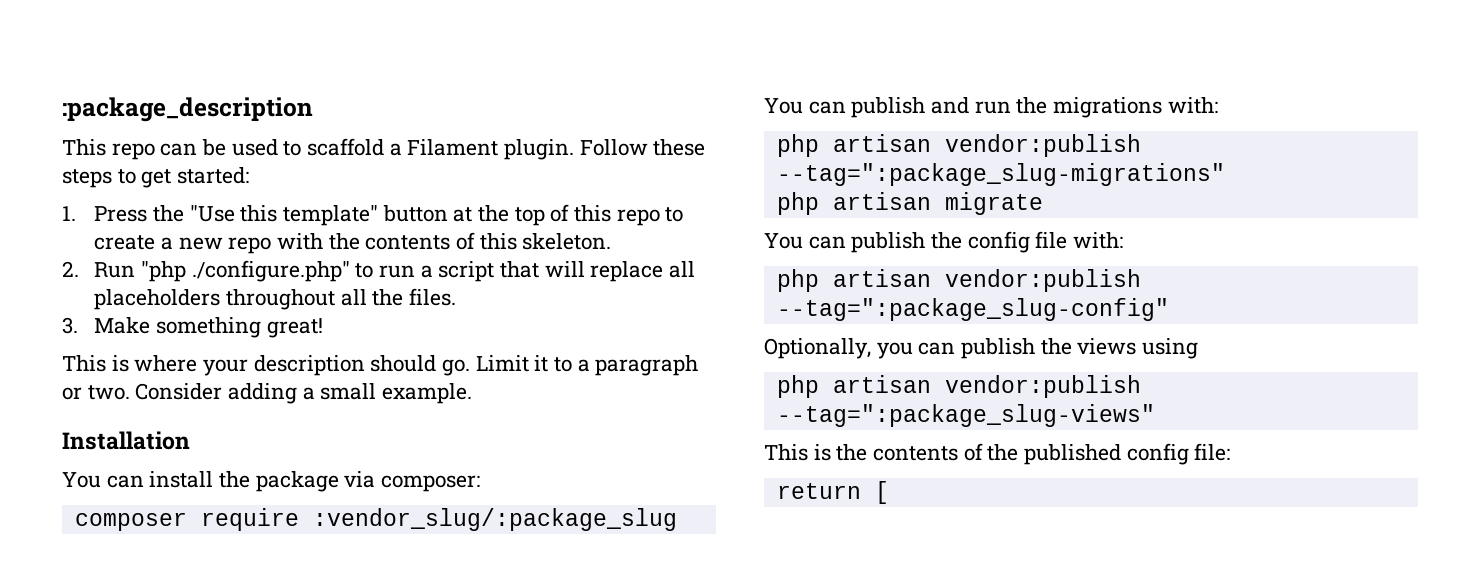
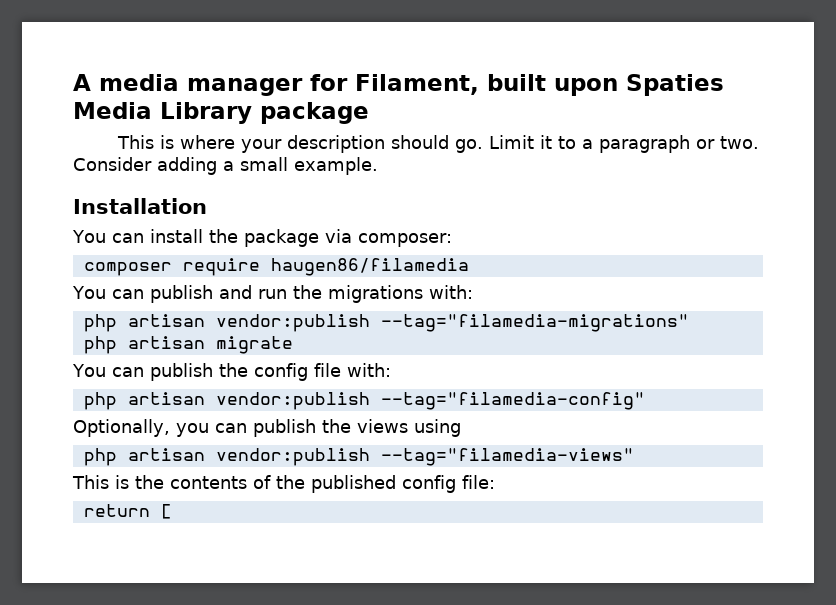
[62,97,313,122] [62,138,706,160] [62,167,250,188] [62,204,684,226] [94,232,612,254] [62,260,696,282] [94,288,457,310] [62,317,323,338] :package_description // This repo can be used to scaffold a Filament plugin. Follow these steps to get started: // 1. Press the "Use this template" button at the top of this repo to create a new repo with the contents of this skeleton. // 2. Run "php ./configure.php" to run a script that will replace all placeholders throughout all the files. // 3. Make something great! -> [73,74,724,96] [73,102,369,124] A media manager for Filament, built upon Spaties Media Library package
[312,508,677,531] :vendor_slug/:package_slug -> [270,258,469,276] haugen86/filamedia
[776,163,1225,186] --tag=":package_slug-migrations" -> [380,314,689,332] --tag="filamedia-migrations"
[776,298,1169,321] --tag=":package_slug-config" -> [380,392,645,410] --tag="filamedia-config"
[776,404,1155,427] --tag=":package_slug-views" -> [380,448,634,466] --tag="filamedia-views"

